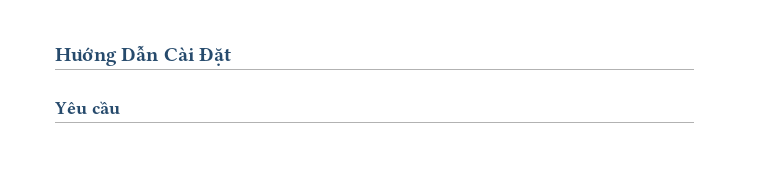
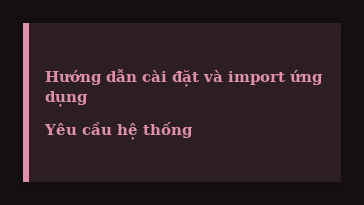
[121,45,232,66] Dẫn Cài Đặt -> [106,69,323,87] [45,91,88,107] dẫn cài đặt và import ứng dụng
(120, 108) none -> [116,122,193,140] hệ thống

